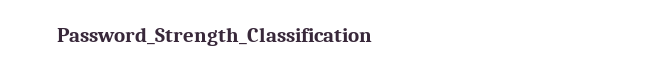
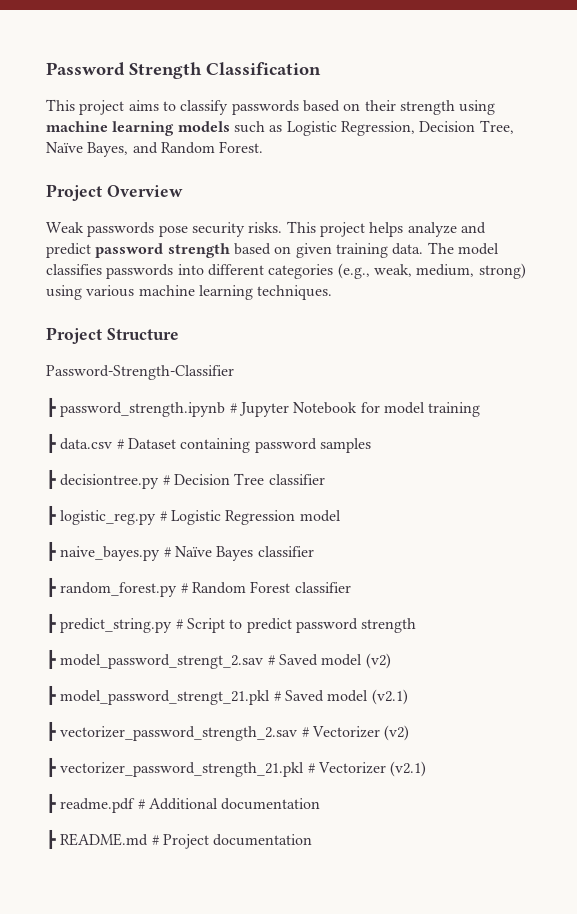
[57,27,372,46] Password_Strength_Classification -> [46,62,321,79] [46,99,496,115] [46,120,514,136] [46,141,264,157] [46,184,183,201] [46,221,486,237] [46,242,499,258] [46,263,526,279] [46,285,333,300] [46,327,179,344] [46,365,234,380] [46,397,481,417] [46,433,371,453] [46,469,325,489] [46,505,341,525] [46,541,314,561] [46,577,351,597] [46,613,417,633] [46,649,391,669] [46,685,408,705] [46,721,410,741] [46,757,427,777] [46,793,321,813] [46,829,313,849] Password Strength Classification // This project aims to classify passwords based on their strength using machine learning models such as Logistic Regression, Decision Tree, Naïve Bayes, and Random Forest. // Project Overview // Weak passwords pose security risks. This project helps analyze and predict password strength based on given training data. The model classifies passwords into different categories (e.g., weak, medium, strong) using various machine learning techniques. // Project Structure // Password-Strength-Classifier // ┣ password_strength.ipynb # Jupyter Notebook for model training // ┣ data.csv # Dataset containing password samples // ┣ decisiontree.py # Decision Tree classifier // ┣ logistic_reg.py # Logistic Regression model // ┣ naive_bayes.py # Naïve Bayes classifier // ┣ random_forest.py # Random Forest classifier // ┣ predict_string.py # Script to predict password strength // ┣ model_password_strengt_2.sav # Saved model (v2) // ┣ model_password_strengt_21.pkl # Saved model (v2.1) // ┣ vectorizer_password_strength_2.sav # Vectorizer (v2) // ┣ vectorizer_password_strength_21.pkl # Vectorizer (v2.1) // ┣ readme.pdf # Additional documentation // ┣ README.md # Project documentation

